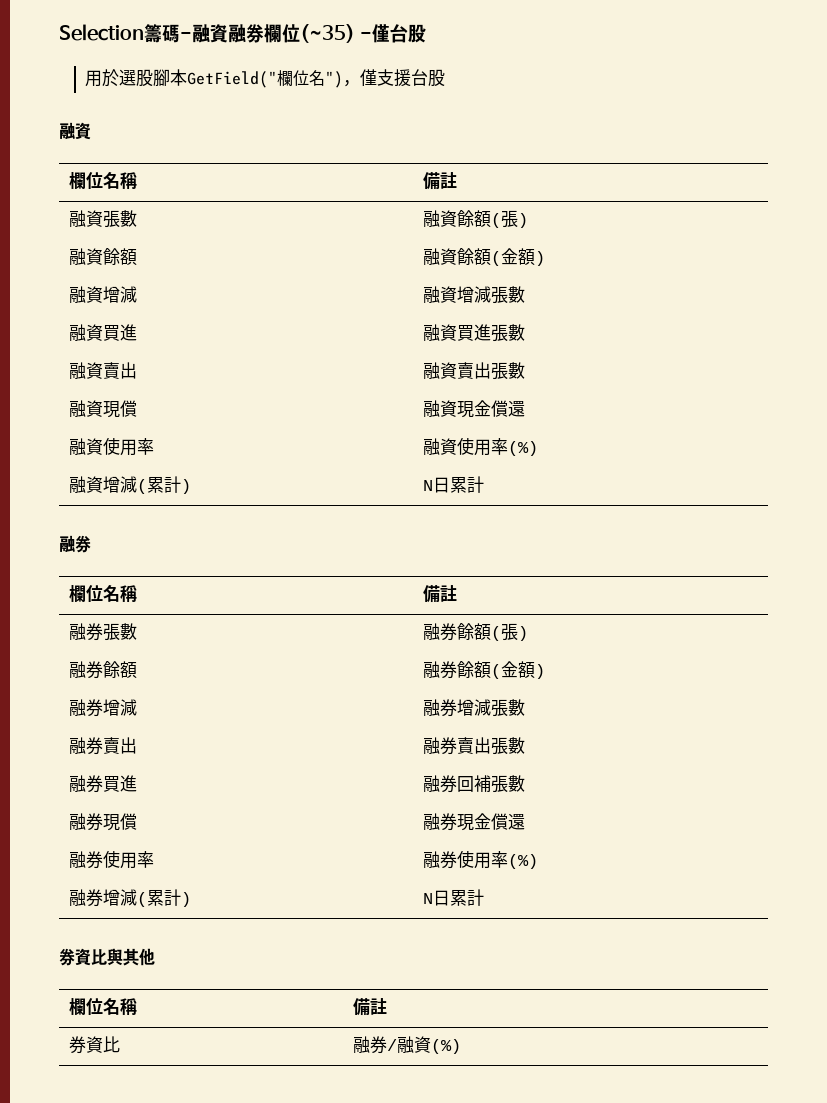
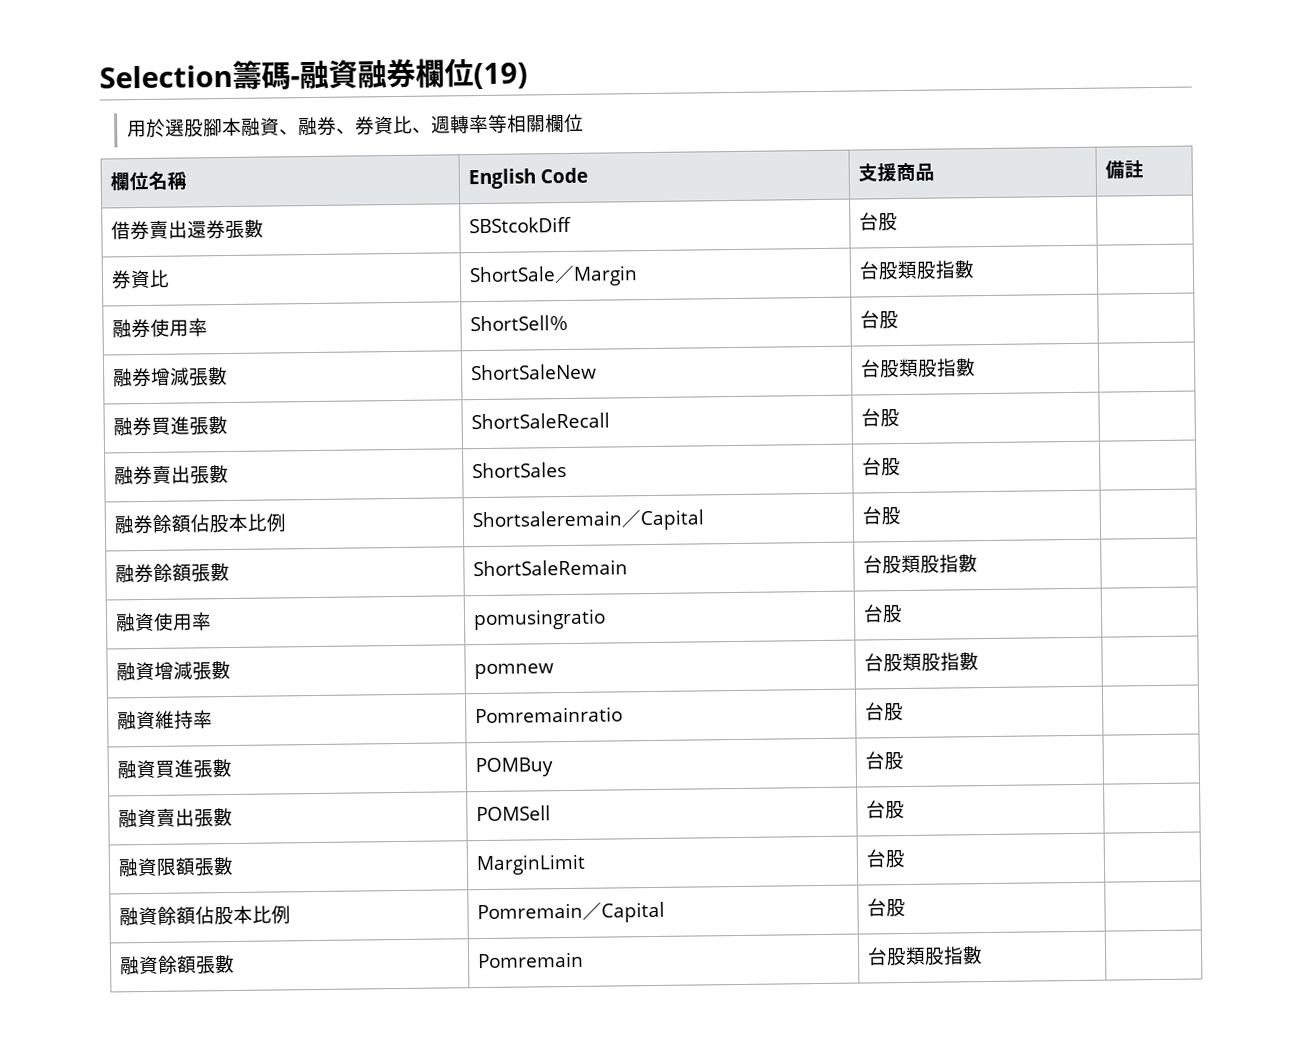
[300,24,427,43] (~35) -僅台股 -> [473,62,528,90] (19)
[187,69,446,88] [59,122,91,140] [68,172,137,189] [422,172,457,190] [68,210,137,228] [422,210,528,228] [68,248,137,265] [422,248,545,266] [68,286,137,303] [422,286,525,304] [68,324,137,341] [422,324,525,342] [68,362,137,379] [422,362,525,380] [68,400,137,418] [422,400,525,418] GetField("欄位名")，僅支援台股 // 融資 // 欄位名稱 | 備註 // 融資張數 | 融資餘額(張) // 融資餘額 | 融資餘額(金額) // 融資增減 | 融資增減張數 // 融資買進 | 融資買進張數 // 融資賣出 | 融資賣出張數 // 融資現償 | 融資現金償還 -> [241,113,585,136] [109,171,187,191] [467,167,588,190] [857,162,935,183] [1104,160,1144,180] [110,219,264,241] [468,216,572,234] [858,212,898,232] [110,269,170,290] [468,264,638,286] [858,260,975,281] [111,318,208,339] [469,314,569,332] [859,310,899,330] [112,367,228,388] [470,363,597,381] [859,358,976,379] [112,416,228,437] [470,412,610,430] [860,408,900,428] [113,465,229,486] [471,462,567,479] [861,457,901,477] [113,513,286,535] [471,509,704,531] [861,506,901,526] [114,563,230,584] [472,559,628,577] [862,554,978,575] 融資、融券、券資比、週轉率等相關欄位 // 欄位名稱 | English Code | 支援商品 | 備註 // 借券賣出還券張數 | SBStcokDiff | 台股 | // 券資比 | ShortSale／Margin | 台股類股指數 | // 融券使用率 | ShortSell％ | 台股 | // 融券增減張數 | ShortSaleNew | 台股類股指數 | // 融券買進張數 | ShortSaleRecall | 台股 | // 融券賣出張數 | ShortSales | 台股 | // 融券餘額佔股本比例 | Shortsaleremain／Capital | 台股 | // 融券餘額張數 | ShortSaleRemain | 台股類股指數 |
[422,437,538,456] [68,476,191,494] [422,476,484,493] [59,535,91,553] [68,585,137,602] [422,585,457,603] [68,623,137,641] [422,623,528,641] [68,661,137,679] [422,661,545,679] [68,699,137,717] [422,699,525,717] [68,737,137,755] [422,737,525,755] [68,775,137,793] [422,775,525,793] [68,813,137,831] [422,813,525,831] [68,850,154,869] [422,850,538,869] [68,889,191,907] [422,889,484,906] [59,948,155,966] [68,998,137,1015] [352,998,387,1016] [68,1036,120,1054] [352,1036,461,1054] 融資使用率(%) // 融資增減(累計) | N日累計 // 融券 // 欄位名稱 | 備註 // 融券張數 | 融券餘額(張) // 融券餘額 | 融券餘額(金額) // 融券增減 | 融券增減張數 // 融券賣出 | 融券賣出張數 // 融券買進 | 融券回補張數 // 融券現償 | 融券現金償還 // 融券使用率 | 融券使用率(%) // 融券增減(累計) | N日累計 // 券資比與其他 // 欄位名稱 | 備註 // 券資比 | 融券/融資(%) -> [472,608,606,631] [862,604,903,624] [115,660,231,681] [473,663,554,680] [863,652,979,673] [116,710,213,730] [474,706,623,724] [864,702,904,722] [116,758,232,779] [474,757,553,778] [864,751,904,771] [117,807,233,828] [475,805,551,822] [865,800,905,820] [117,856,234,877] [475,853,586,876] [865,849,906,869] [118,905,291,926] [476,901,665,923] [866,898,906,918] [119,954,235,975] [476,951,584,969] [866,946,983,967] pomusingratio | 台股 | // 融資增減張數 | pomnew | 台股類股指數 | // 融資維持率 | Pomremainratio | 台股 | // 融資買進張數 | POMBuy | 台股 | // 融資賣出張數 | POMSell | 台股 | // 融資限額張數 | MarginLimit | 台股 | // 融資餘額佔股本比例 | Pomremain／Capital | 台股 | // 融資餘額張數 | Pomremain | 台股類股指數 |

